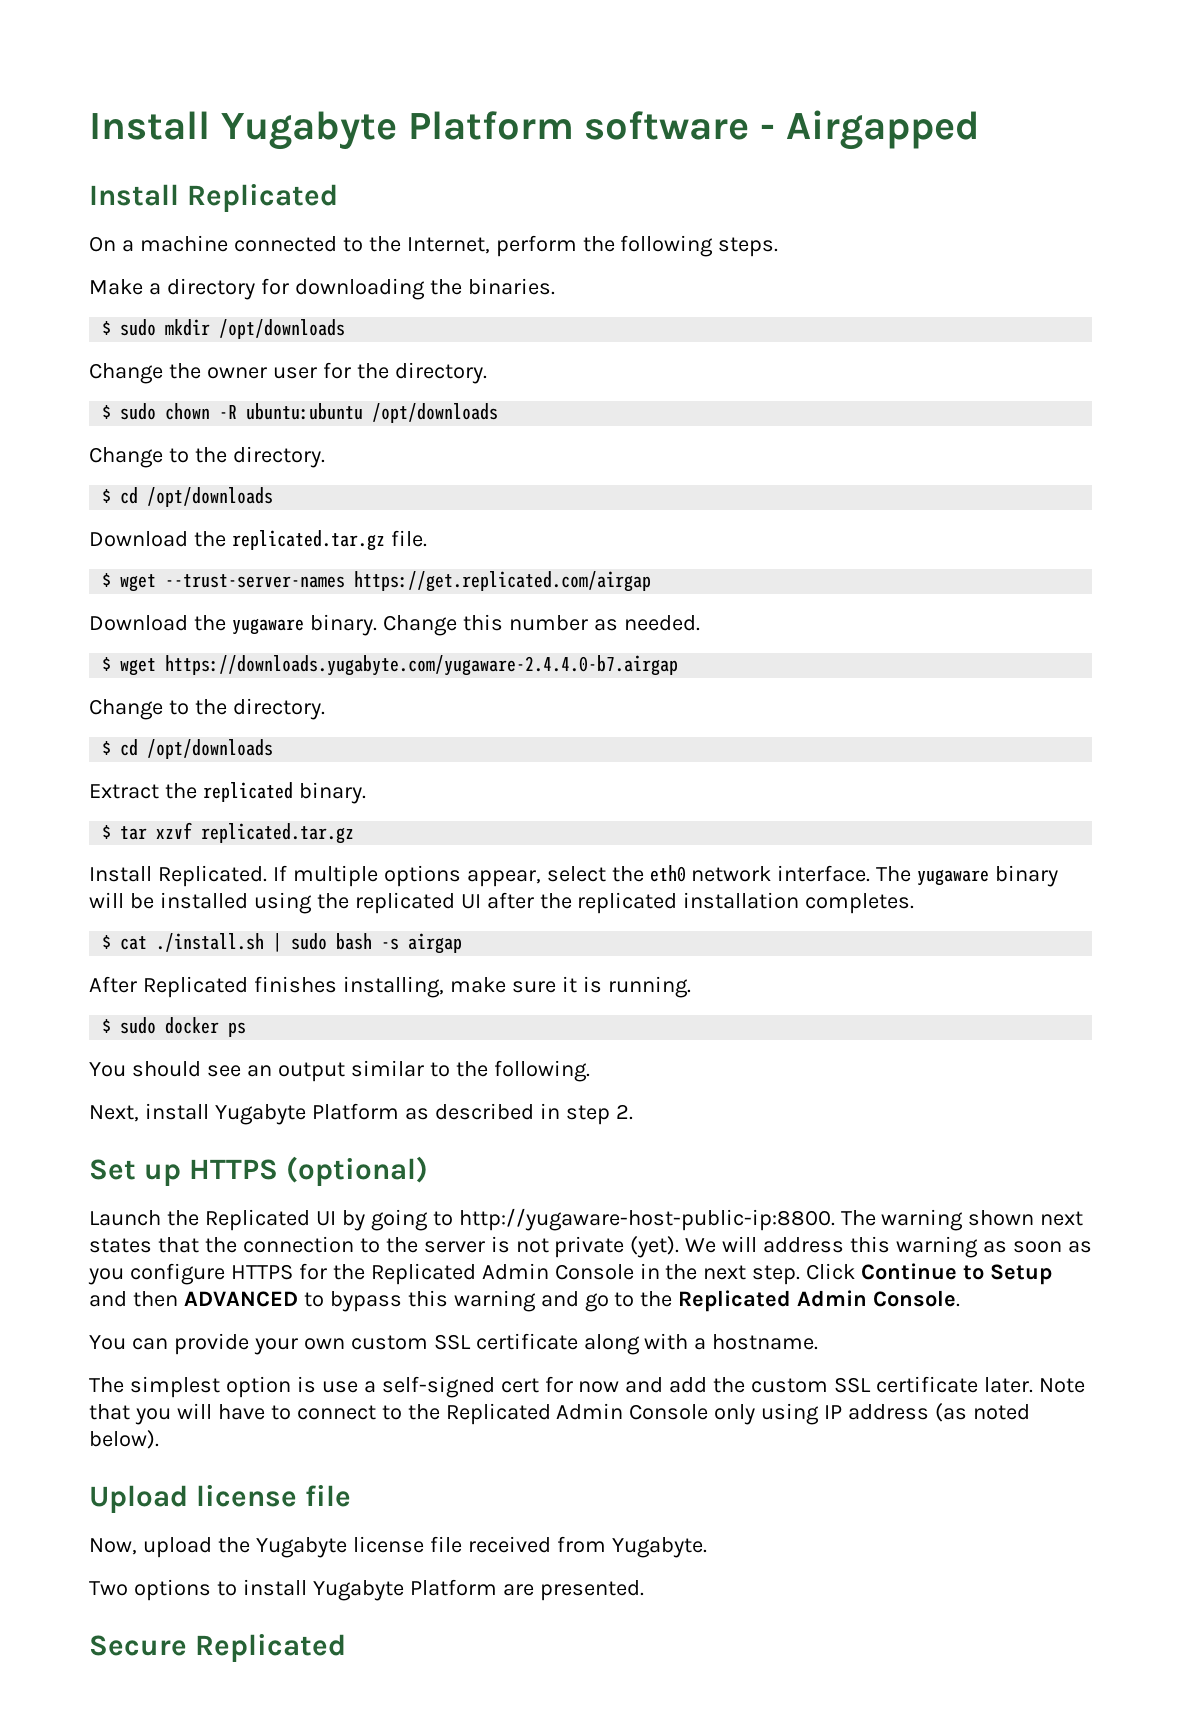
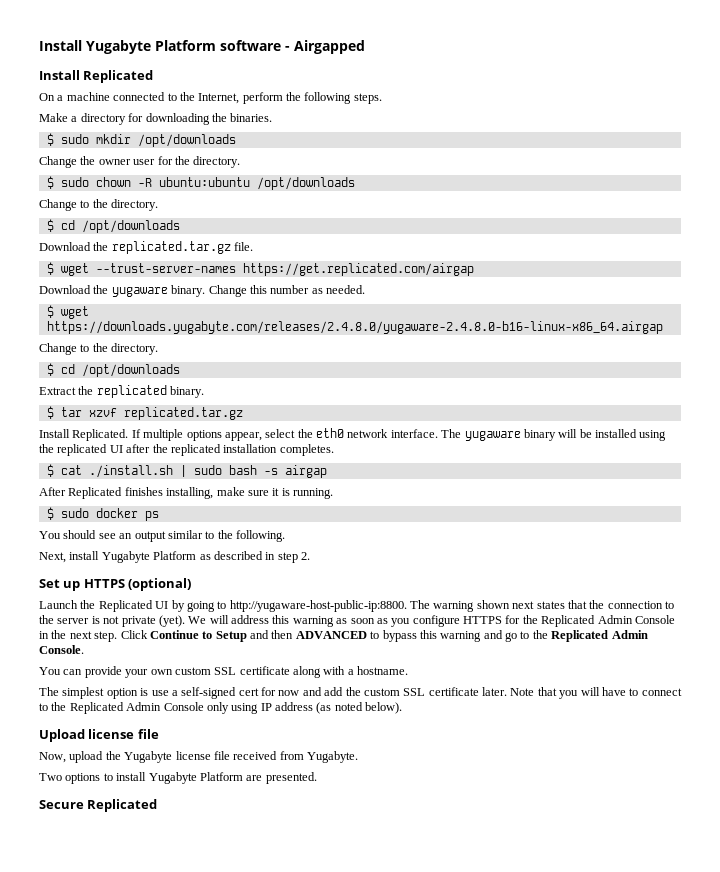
[165,655,679,676] https://downloads.yugabyte.com/yugaware-2.4.4.0-b7.airgap -> [46,321,663,334] https://downloads.yugabyte.com/releases/2.4.8.0/yugaware-2.4.8.0-b16-linux-x86_64.airgap

